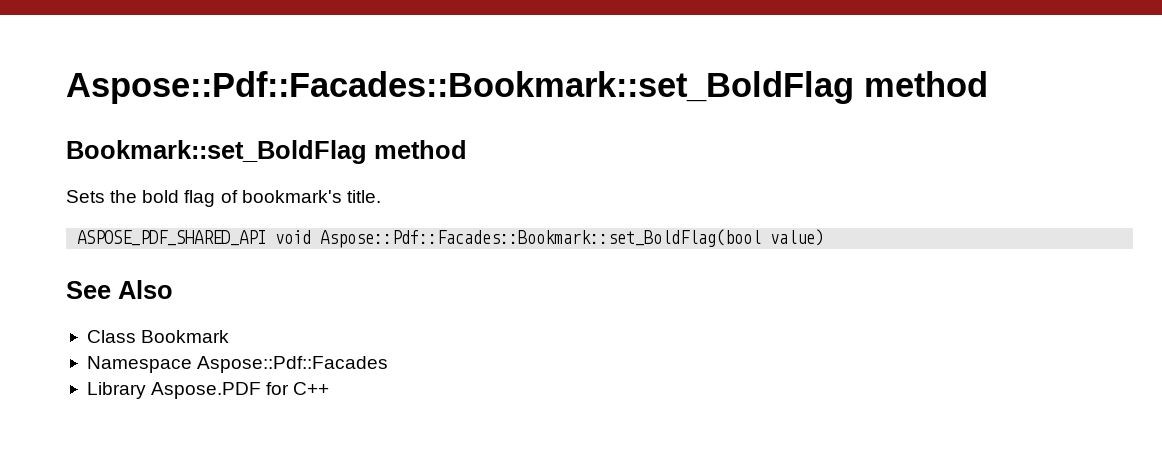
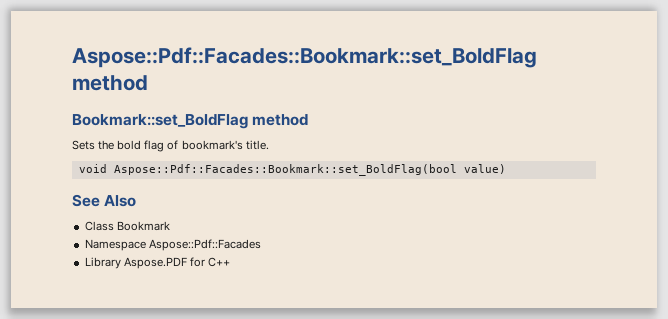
[77,230,267,246] ASPOSE_PDF_SHARED_API -> (269, 145) none

